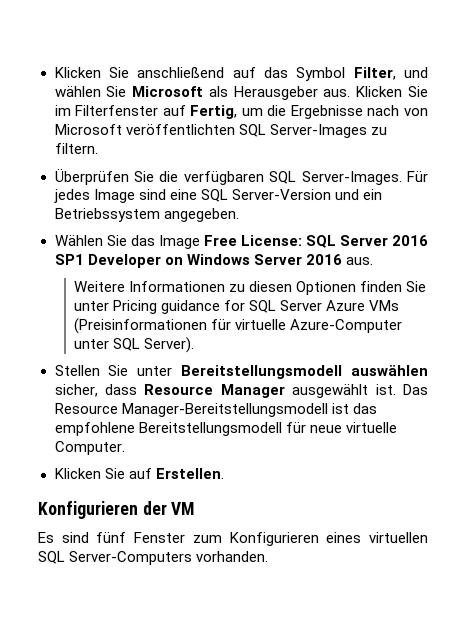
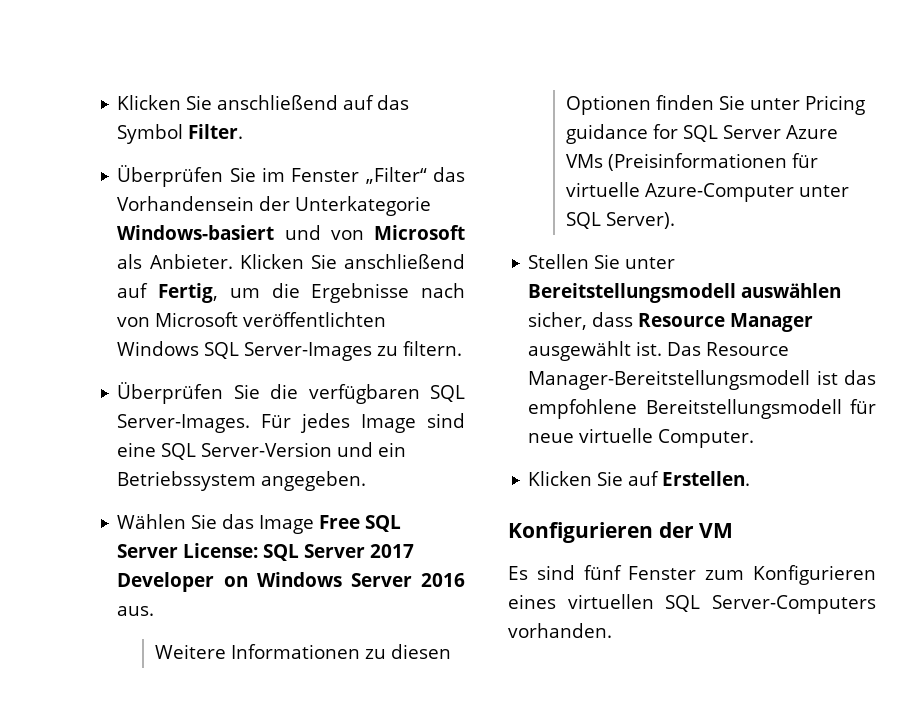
[353,67,429,81] [54,85,429,101] [54,104,160,116] Filter, und wählen Sie Microsoft als Herausgeber aus. Klicken Sie im Filterfenster -> [188,124,244,139] [117,165,465,187] [117,196,432,216] [117,225,465,240] [117,254,465,269] Filter. // Überprüfen Sie im Fenster „Filter“ das Vorhandensein der Unterkategorie Windows-basiert und von Microsoft als Anbieter. Klicken Sie anschließend
(236, 129) none -> [117,341,200,356] Windows
(238, 240) none -> [365,515,402,532] [117,544,179,558] SQL Server
[392,235,429,247] [54,253,85,265] 2016 SP1 -> [370,544,415,558] 2017

